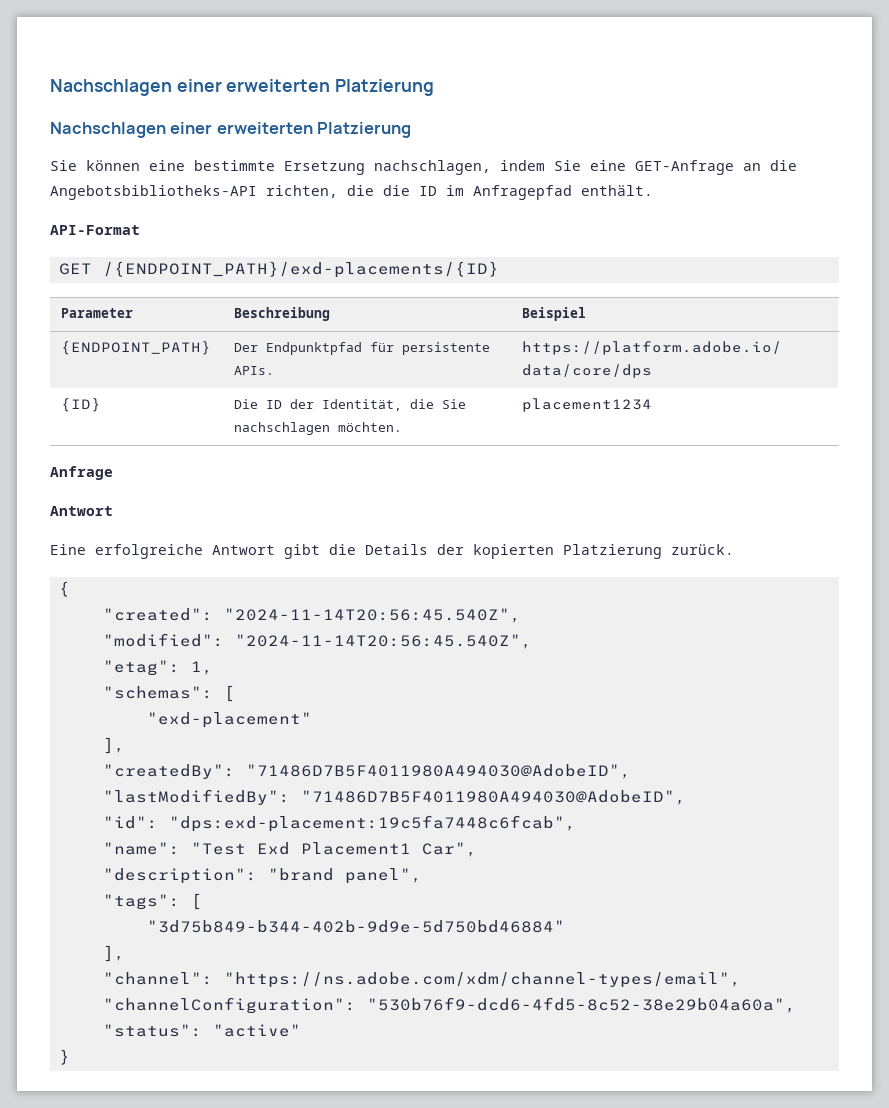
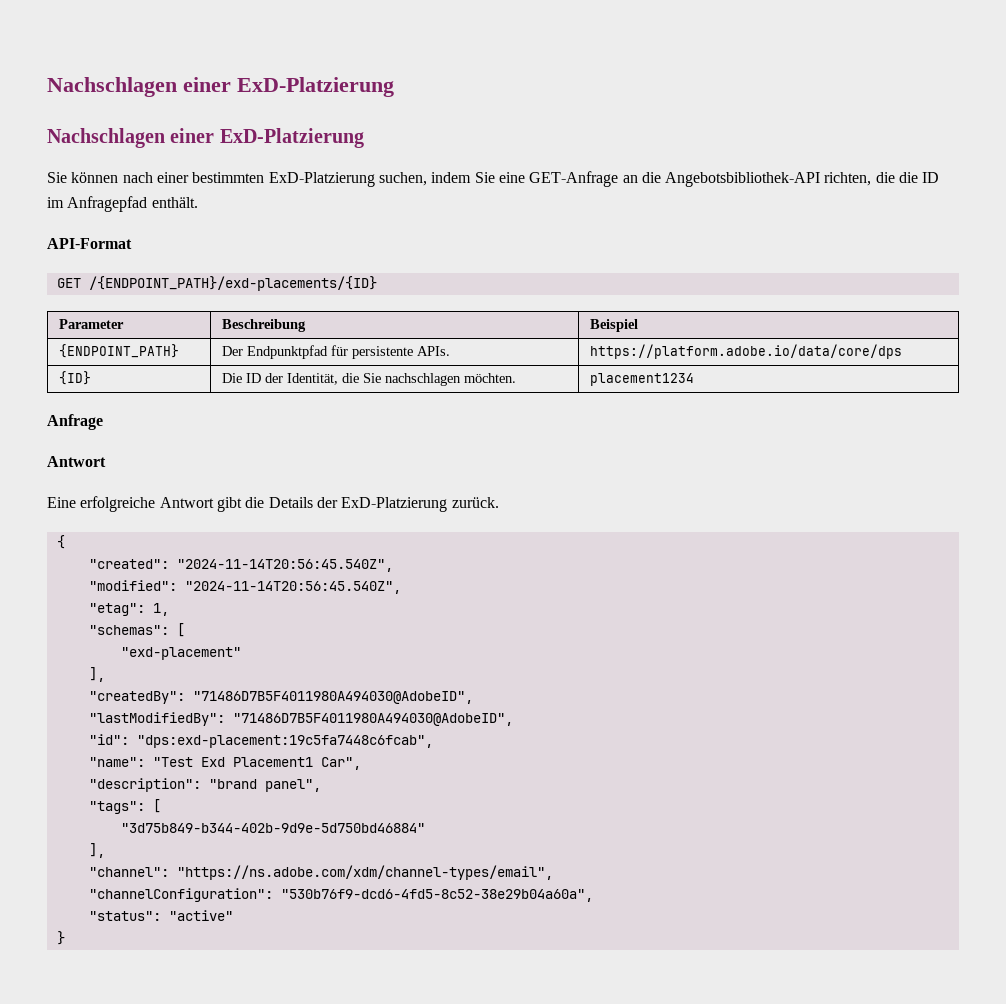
[50,79,435,96] [50,122,412,138] Nachschlagen einer erweiterten Platzierung // Nachschlagen einer erweiterten Platzierung -> [47,77,394,97] [47,128,364,148] Nachschlagen einer ExD-Platzierung // Nachschlagen einer ExD-Platzierung
[149,160,491,175] eine bestimmte Ersetzung nachschlagen, -> [122,172,427,187] nach einer bestimmten ExD-Platzierung suchen,
[50,185,257,200] Angebotsbibliotheks-API -> [665,172,821,187] Angebotsbibliothek-API
[473,544,662,559] kopierten Platzierung -> [341,497,448,512] ExD-Platzierung

